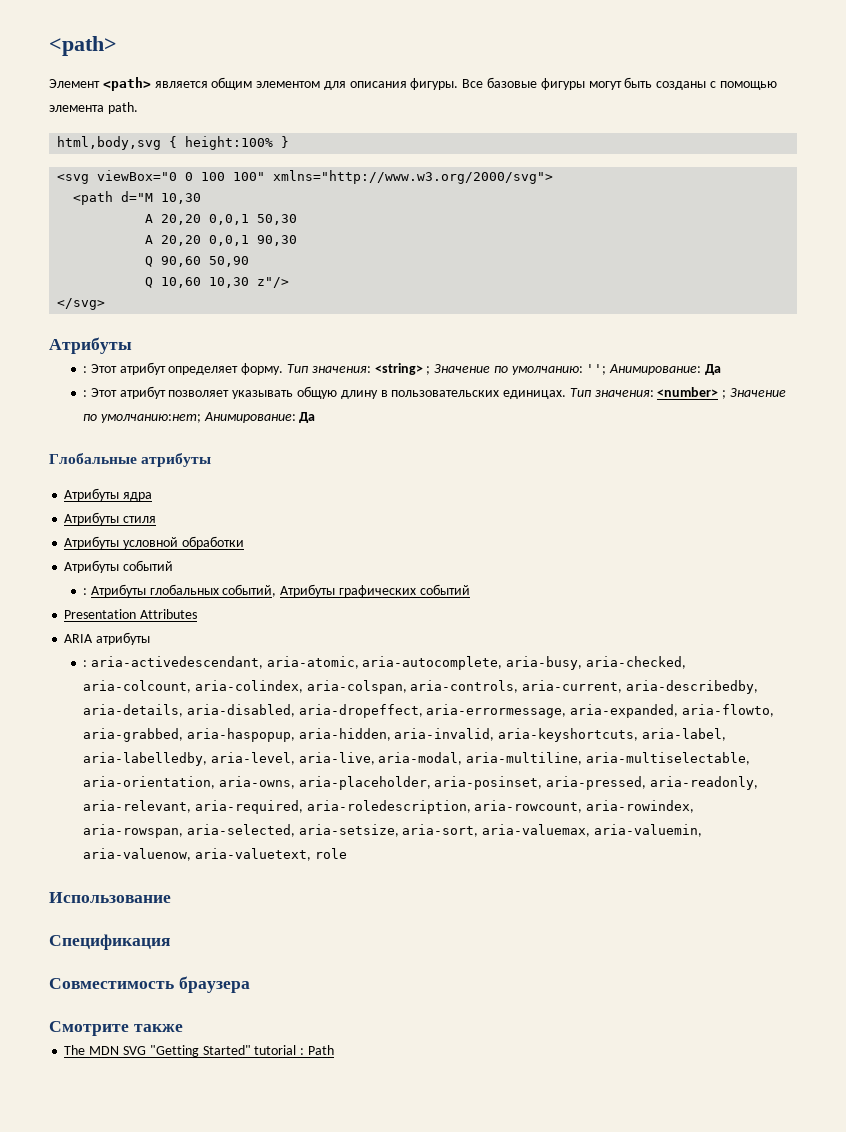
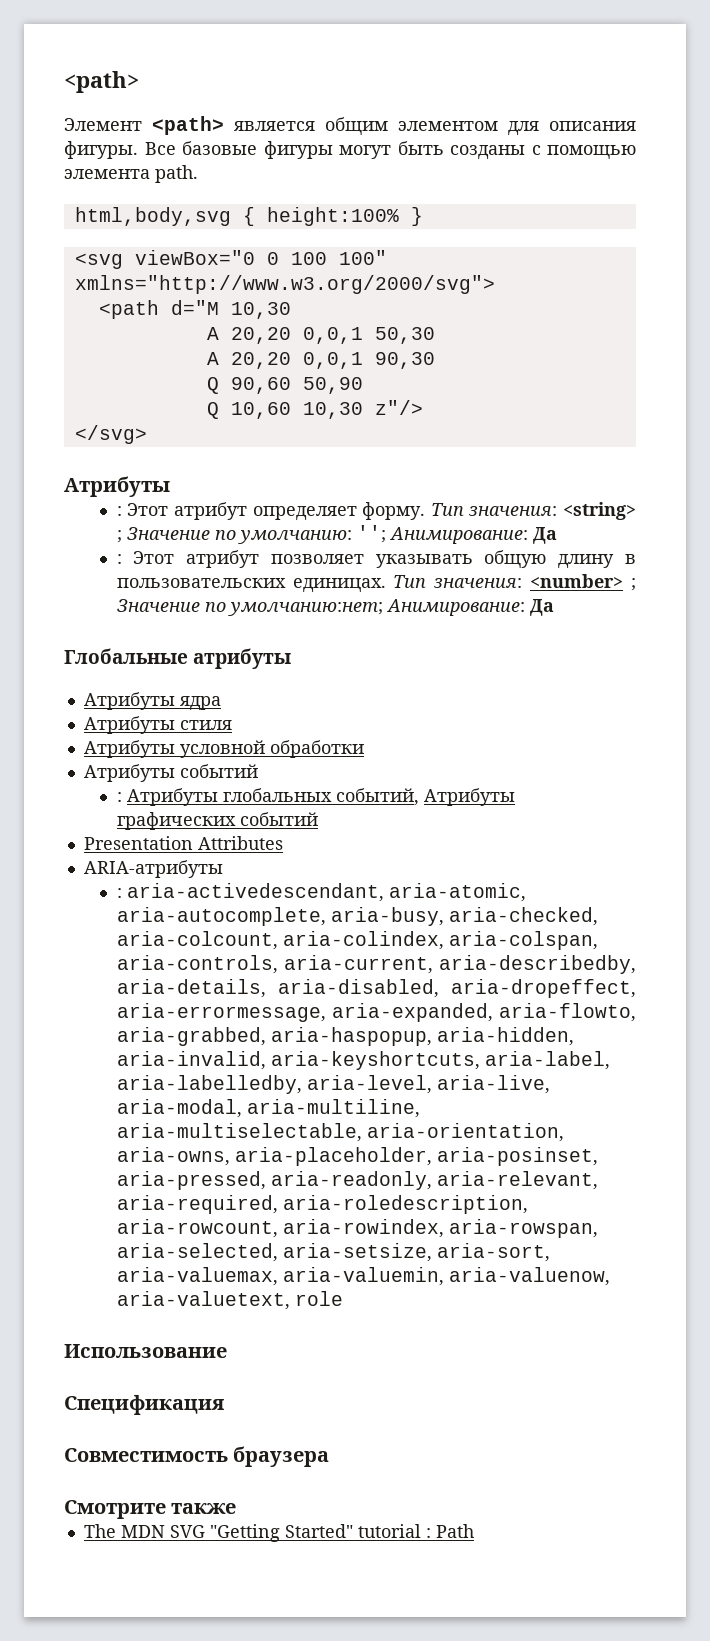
[64,632,151,645] ARIA атрибуты -> [83,860,223,878] ARIA-атрибуты

